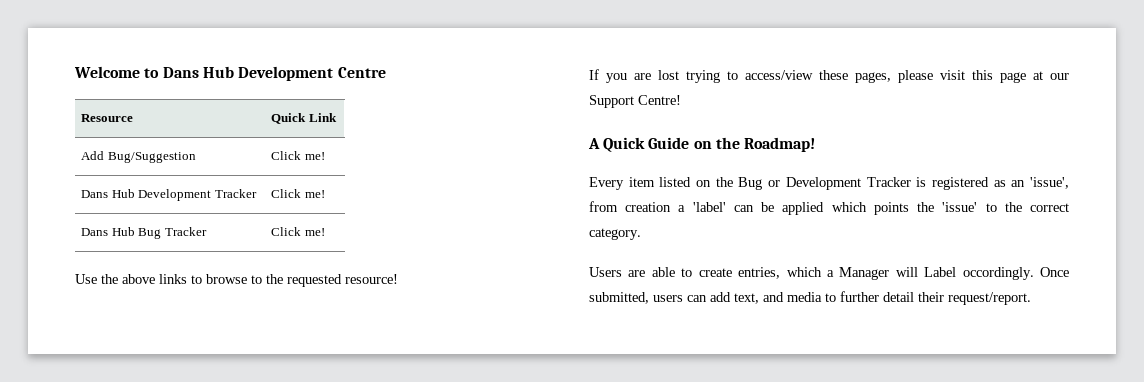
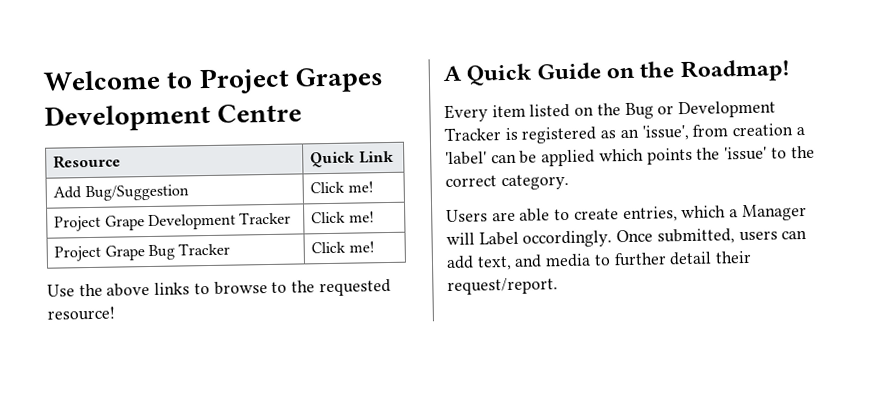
[162,66,234,78] Dans Hub -> [198,67,385,95] Project Grapes
[81,189,135,198] Dans Hub -> [54,215,145,232] Project Grape
[81,227,135,236] Dans Hub -> [54,245,145,262] Project Grape
[589,69,1069,83] [589,95,681,108] // If you are lost trying to access/view these pages, please visit this page at our Support Centre! -> (115, 313) none

